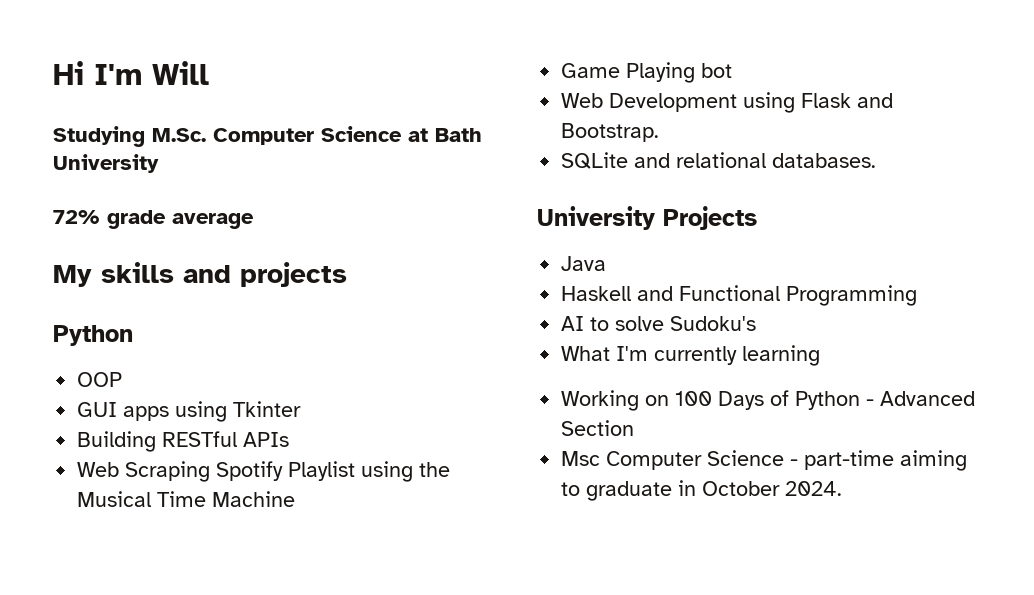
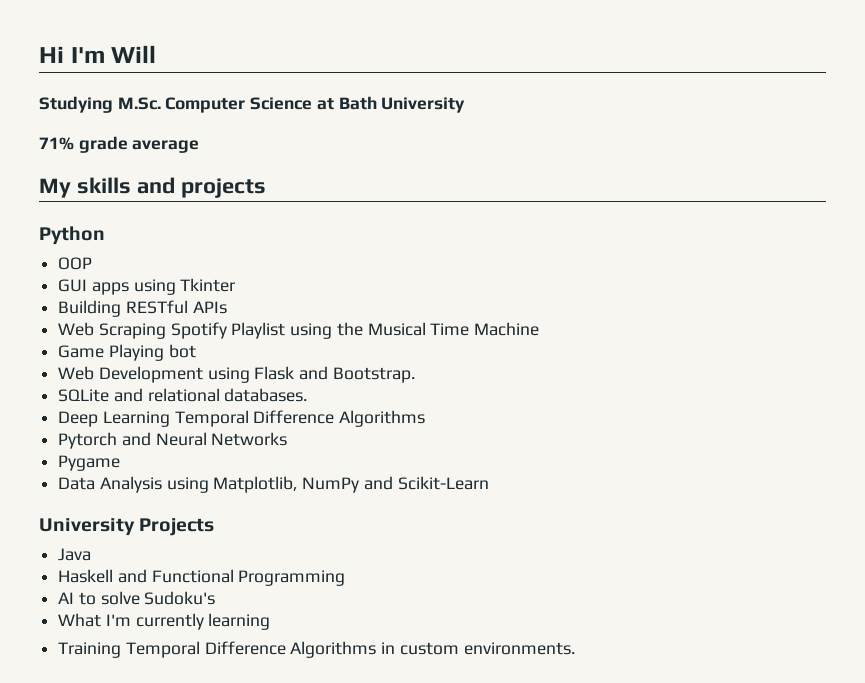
[53,210,100,224] 72% -> [39,137,74,150] 71%
(877, 160) none -> [58,410,426,427] [58,432,288,449] [58,455,121,471] [58,476,489,493] // Deep Learning Temporal Difference Algorithms // Pytorch and Neural Networks // Pygame // Data Analysis using Matplotlib, NumPy and Scikit-Learn
[561,390,976,411] [561,420,635,436] [561,450,968,471] [561,480,843,501] Working on 100 Days of Python - Advanced Section // Msc Computer Science - part-time aiming to graduate in October 2024. -> [58,641,575,658] Training Temporal Difference Algorithms in custom environments.

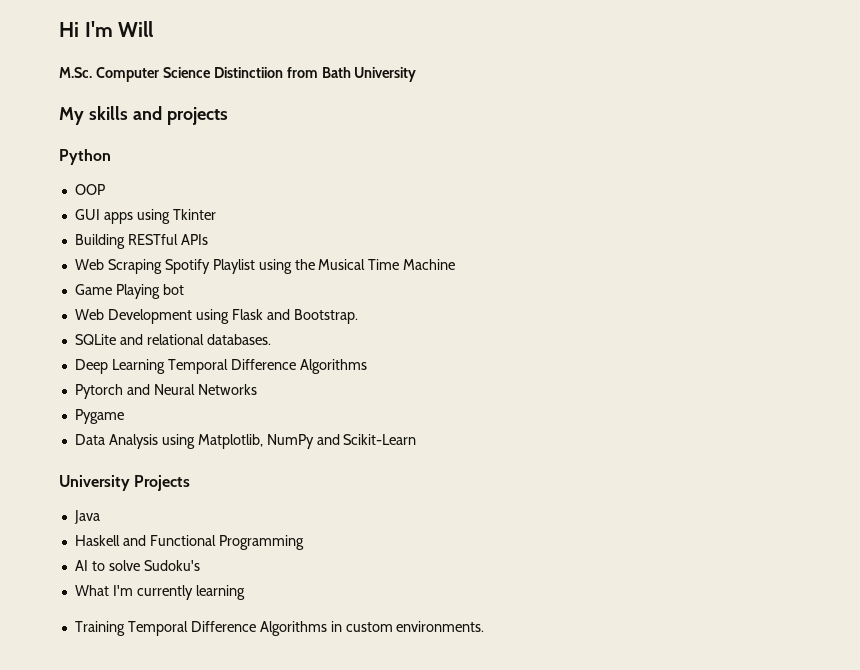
[39,96,113,113] Studying -> (154, 29) none
[316,98,334,110] at -> [213,67,318,78] Distinctiion from
[39,136,200,153] // 71% grade average -> (417, 74) none

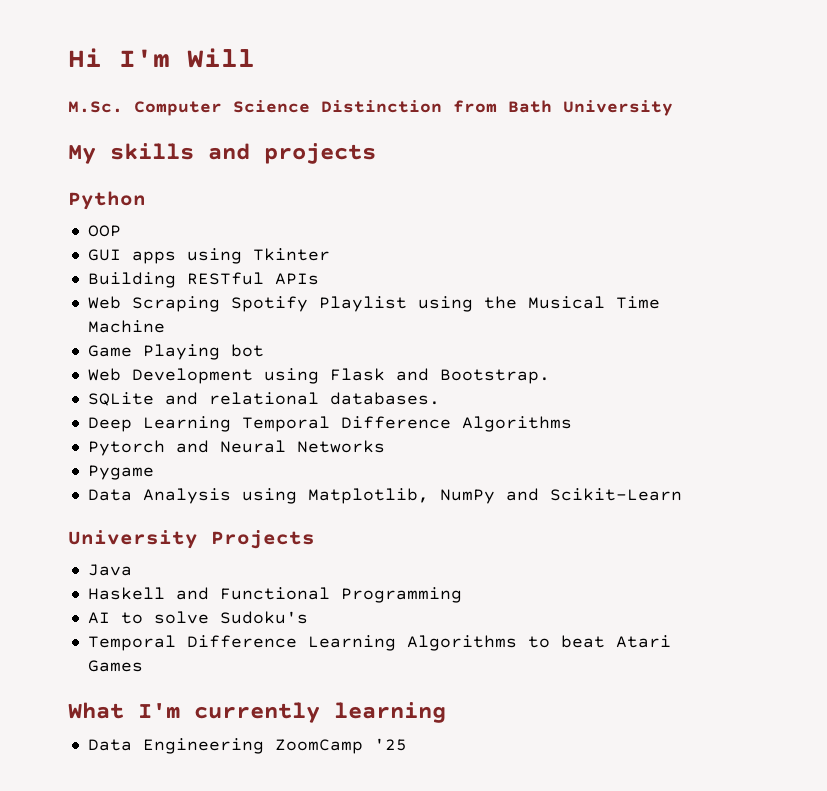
[213,67,283,78] Distinctiion -> [321,100,442,113] Distinction
[74,585,245,600] [74,621,485,636] What I'm currently learning // Training Temporal Difference Algorithms in custom environments. -> [87,635,671,651] [87,660,143,672] [68,702,446,723] [87,738,407,754] Temporal Difference Learning Algorithms to beat Atari Games // What I'm currently learning // Data Engineering ZoomCamp '25

